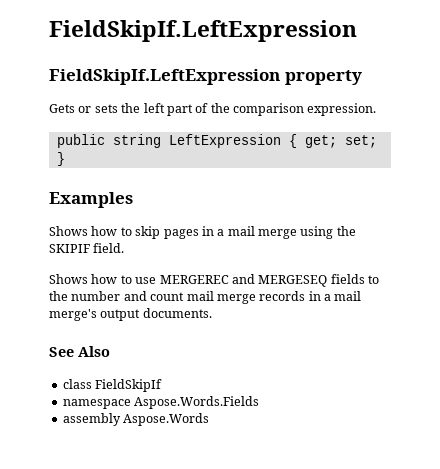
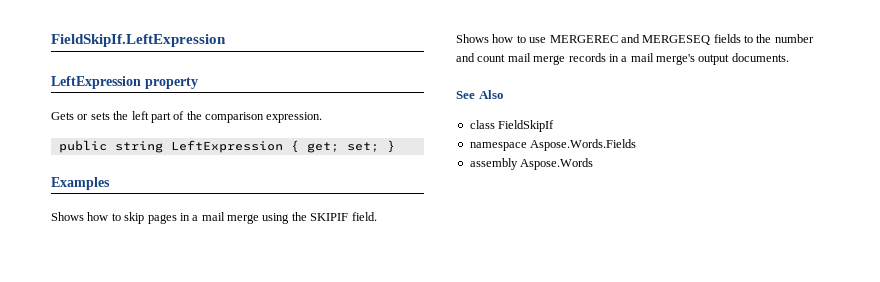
[49,69,280,85] FieldSkipIf.LeftExpression -> [51,76,141,89] LeftExpression

